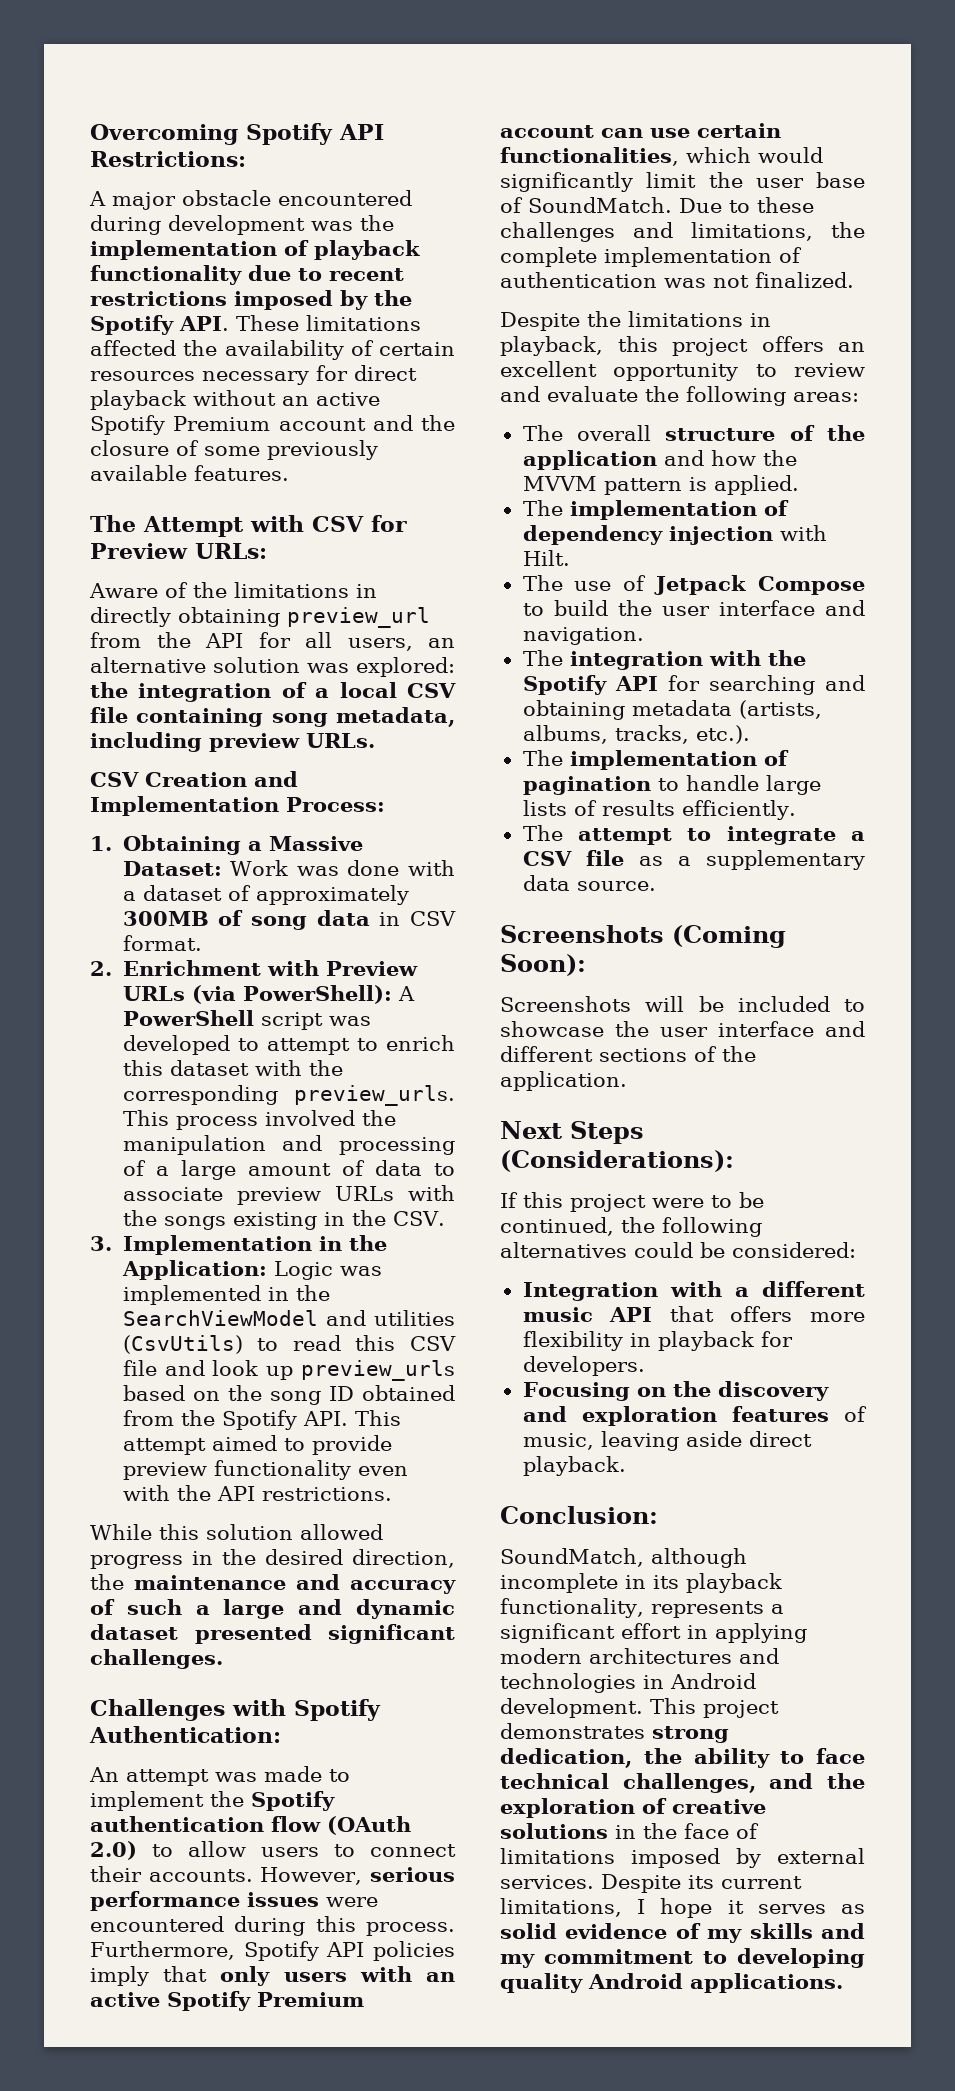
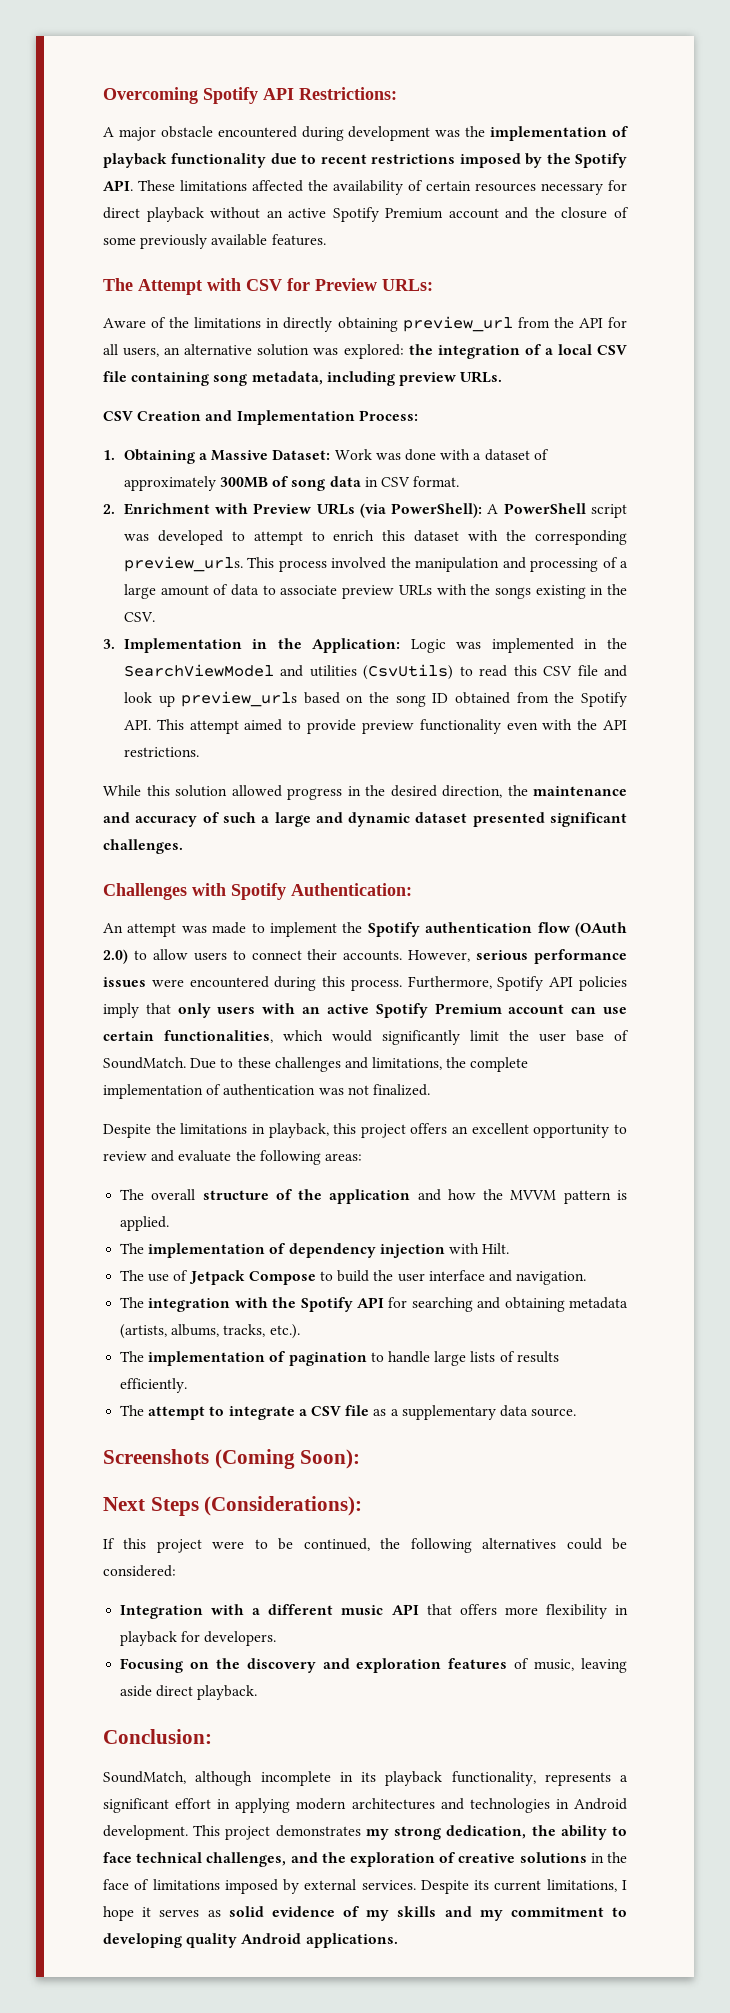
[500,996,865,1012] [500,1021,865,1037] [500,1046,756,1062] [500,1071,627,1091] // Screenshots will be included to showcase the user interface and different sections of the application. -> (361, 1459) none
(645, 1731) none -> [365,1829,389,1840] my

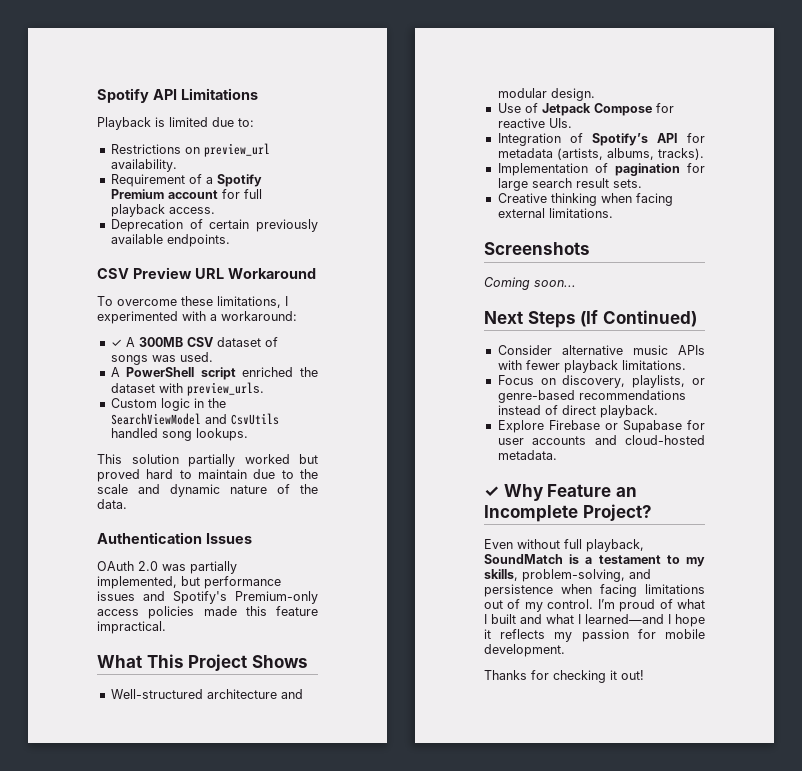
[103,87,397,104] [103,126,629,141] [103,153,628,168] [103,180,627,195] [103,207,629,222] [103,234,326,249] [103,278,433,295] [103,316,627,332] [103,344,627,359] [103,371,503,386] [103,410,418,425] [103,449,549,464] [123,476,460,491] [103,503,627,518] [123,530,627,545] [123,556,629,572] [123,584,628,599] [123,612,155,622] [103,638,627,653] [123,664,627,680] [123,691,628,707] [123,719,627,734] [123,747,199,757] [103,785,627,800] [103,812,627,827] [103,839,183,854] [103,883,412,900] [103,922,627,937] [103,949,627,964] [103,976,627,991] [103,1003,627,1018] [103,1030,629,1045] [103,1057,529,1072] [103,1084,430,1099] [103,1123,627,1138] [103,1150,362,1165] [120,1189,627,1204] [120,1216,170,1231] [120,1243,510,1258] [120,1270,587,1285] [120,1297,628,1312] [120,1324,300,1339] [120,1351,559,1366] [120,1378,188,1393] [120,1405,577,1420] Overcoming Spotify API Restrictions: // A major obstacle encountered during development was the implementation of playback functionality due to recent restrictions imposed by the Spotify API. These limitations affected the availability of certain resources necessary for direct playback without an active Spotify Premium account and the closure of some previously available features. // The Attempt with CSV for Preview URLs: // Aware of the limitations in directly obtaining preview_url from the API for all users, an alternative solution was explored: the integration of a local CSV file containing song metadata, including preview URLs. // CSV Creation and Implementation Process: // 1. Obtaining a Massive Dataset: Work was done with a dataset of approximately 300MB of song data in CSV format. // 2. Enrichment with Preview URLs (via PowerShell): A PowerShell script was developed to attempt to enrich this dataset with the corresponding preview_urls. This process involved the manipulation and processing of a large amount of data to associate preview URLs with the songs existing in the CSV. // 3. Implementation in the Application: Logic was implemented in the SearchViewModel and utilities (CsvUtils) to read this CSV file and look up preview_urls based on the song ID obtained from the Spotify API. This attempt aimed to provide preview functionality even with the API restrictions. // While this solution allowed progress in the desired direction, the maintenance and accuracy of such a large and dynamic dataset presented significant challenges. // Challenges with Spotify Authentication: // An attempt was made to implement the Spotify authentication flow (OAuth 2.0) to allow users to connect their accounts. However, serious performance issues were encountered during this process. Furthermore, Spotify API policies imply that only users with an active Spotify Premium account can use certain functionalities, which would significantly limit the user base of SoundMatch. Due to these challenges and limitations, the complete implementation of authentication was not finalized. // Despite the limitations in playback, this project offers an excellent opportunity to review and evaluate the following areas: // The overall structure of the application and how the MVVM pattern is applied. // The implementation of dependency injection with Hilt. // The use of Jetpack Compose to build the user interface and navigation. // The integration with the Spotify API for searching and obtaining metadata (artists, albums, tracks, etc.). // The implementation of pagination to handle large lists of results efficiently. // The attempt to integrate a CSV file as a supplementary data source. -> [97,88,258,103] [97,117,254,130] [110,143,270,157] [110,159,177,172] [110,174,262,187] [110,189,262,199] [110,204,215,217] [110,219,318,232] [110,234,230,247] [97,267,316,279] [97,296,288,308] [97,311,297,324] [110,337,278,347] [110,352,213,365] [110,367,318,380] [110,382,264,396] [110,398,226,411] [110,413,279,425] [110,428,248,441] [97,454,318,467] [97,469,318,482] [97,484,318,497] [97,499,127,509] [97,532,252,544] [97,561,237,574] [97,576,281,589] [97,591,318,604] [97,606,318,619] [97,621,166,634] [97,654,308,671] [110,689,303,699] [497,88,595,101] [497,103,674,116] [497,118,572,128] [497,133,705,146] [497,148,704,160] [497,163,705,176] [497,178,642,191] [497,193,673,206] [497,208,613,218] Spotify API Limitations // Playback is limited due to: // Restrictions on preview_url availability. // Requirement of a Spotify Premium account for full playback access. // Deprecation of certain previously available endpoints. // CSV Preview URL Workaround // To overcome these limitations, I experimented with a workaround: // ✓ A 300MB CSV dataset of songs was used. // A PowerShell script enriched the dataset with preview_urls. // Custom logic in the SearchViewModel and CsvUtils handled song lookups. // This solution partially worked but proved hard to maintain due to the scale and dynamic nature of the data. // Authentication Issues // OAuth 2.0 was partially implemented, but performance issues and Spotify's Premium-only access policies made this feature impractical. // What This Project Shows // Well-structured architecture and modular design. // Use of Jetpack Compose for reactive UIs. // Integration of Spotify’s API for metadata (artists, albums, tracks). // Implementation of pagination for large search result sets. // Creative thinking when facing external limitations.
[214,1449,361,1469] (Coming Soon): -> [484,277,576,290] // Coming soon...
[204,1496,363,1516] [103,1538,627,1553] [103,1565,176,1577] [120,1604,628,1619] [120,1631,277,1646] [120,1658,627,1673] [120,1685,258,1700] [103,1729,212,1744] [103,1771,628,1786] [103,1798,627,1813] [103,1825,627,1840] [103,1852,627,1867] [103,1879,627,1894] [103,1906,627,1921] [103,1933,398,1948] (Considerations): // If this project were to be continued, the following alternatives could be considered: // Integration with a different music API that offers more flexibility in playback for developers. // Focusing on the discovery and exploration features of music, leaving aside direct playback. // Conclusion: // SoundMatch, although incomplete in its playback functionality, represents a significant effort in applying modern architectures and technologies in Android development. This project demonstrates my strong dedication, the ability to face technical challenges, and the exploration of creative solutions in the face of limitations imposed by external services. Despite its current limitations, I hope it serves as solid evidence of my skills and my commitment to developing quality Android applications. -> [580,310,697,327] [497,345,705,355] [497,360,686,373] [497,375,705,388] [497,390,686,403] [497,405,658,418] [497,420,705,433] [497,435,705,445] [497,450,557,460] [484,484,637,501] [484,504,652,522] [484,539,644,552] [484,554,705,567] [484,569,651,582] [484,584,705,597] [484,599,705,612] [484,614,705,627] [484,629,705,642] [484,644,565,657] [484,670,644,683] (If Continued) // Consider alternative music APIs with fewer playback limitations. // Focus on discovery, playlists, or genre-based recommendations instead of direct playback. // Explore Firebase or Supabase for user accounts and cloud-hosted metadata. // ✓ Why Feature an Incomplete Project? // Even without full playback, SoundMatch is a testament to my skills, problem-solving, and persistence when facing limitations out of my control. I’m proud of what I built and what I learned—and I hope it reflects my passion for mobile development. // Thanks for checking it out!

